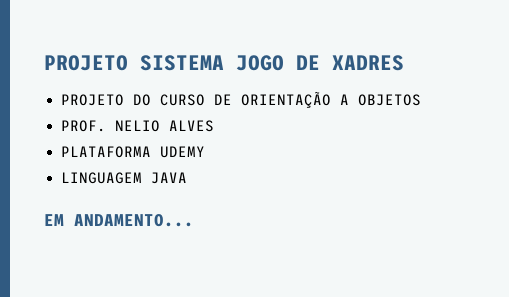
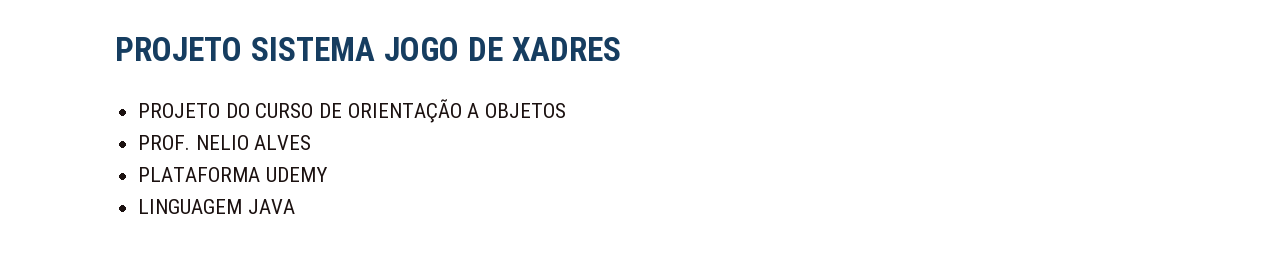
[44,214,194,227] // EM ANDAMENTO... -> (295, 206) none

